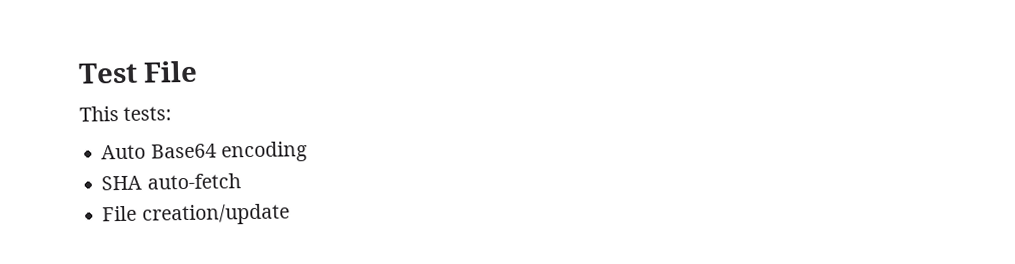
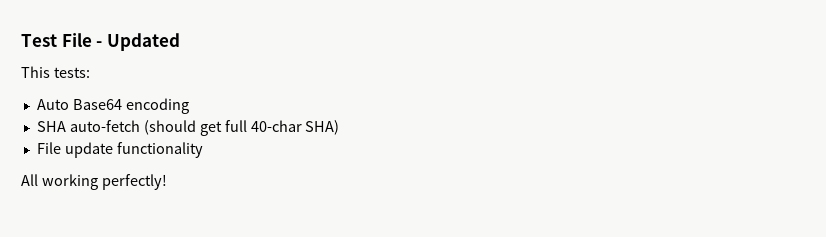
(199, 71) none -> [96,33,180,51] - Updated
[102,203,290,226] // File creation/update -> [143,120,340,136] [36,142,203,158] [21,174,167,190] (should get full 40-char SHA) // File update functionality // All working perfectly!

